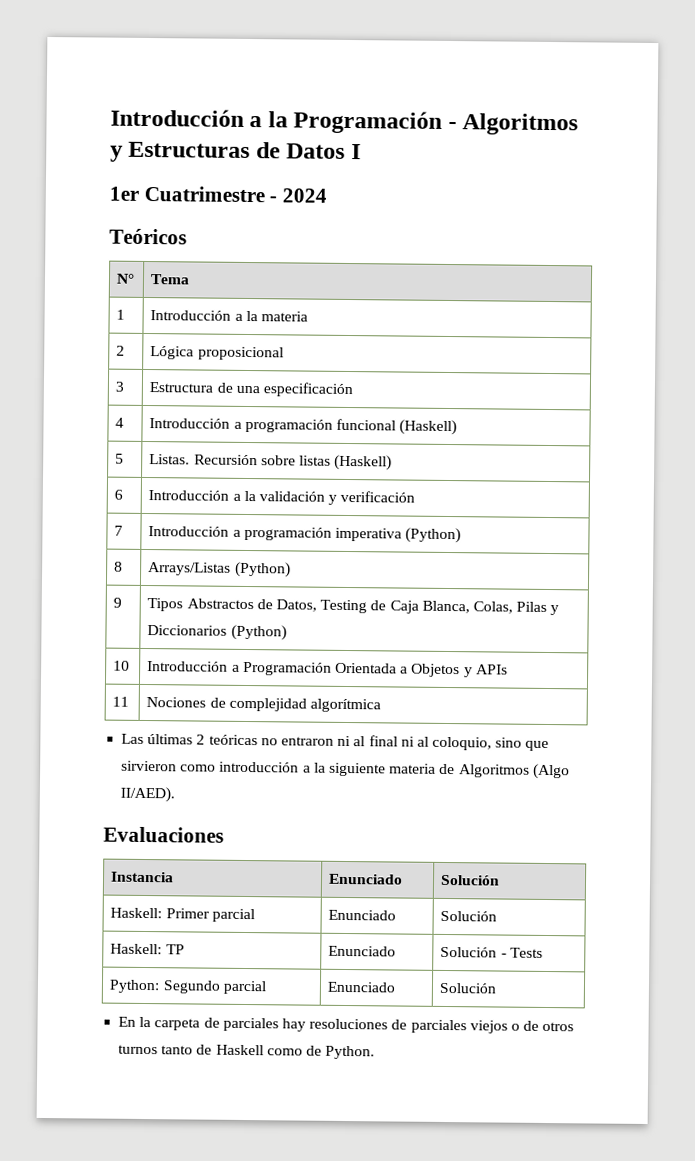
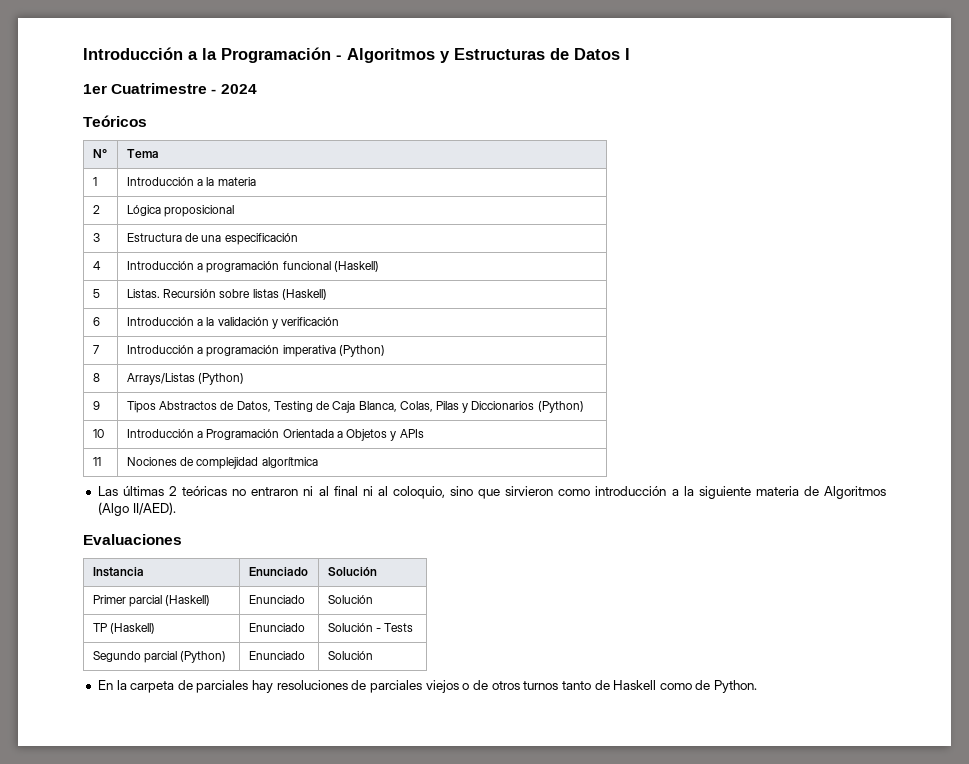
[110,907,163,919] Haskell: -> (377, 571) none
[328,909,397,921] [440,910,498,922] [110,943,163,955] | Enunciado | Solución // Haskell: -> [165,595,211,606] [248,595,305,604] [327,595,373,604] (Haskell) | Enunciado | Solución //
(185, 949) none -> [110,623,156,634] (Haskell)
[109,979,161,994] Python: -> (414, 627) none
(267, 987) none -> [180,651,227,663] (Python)

